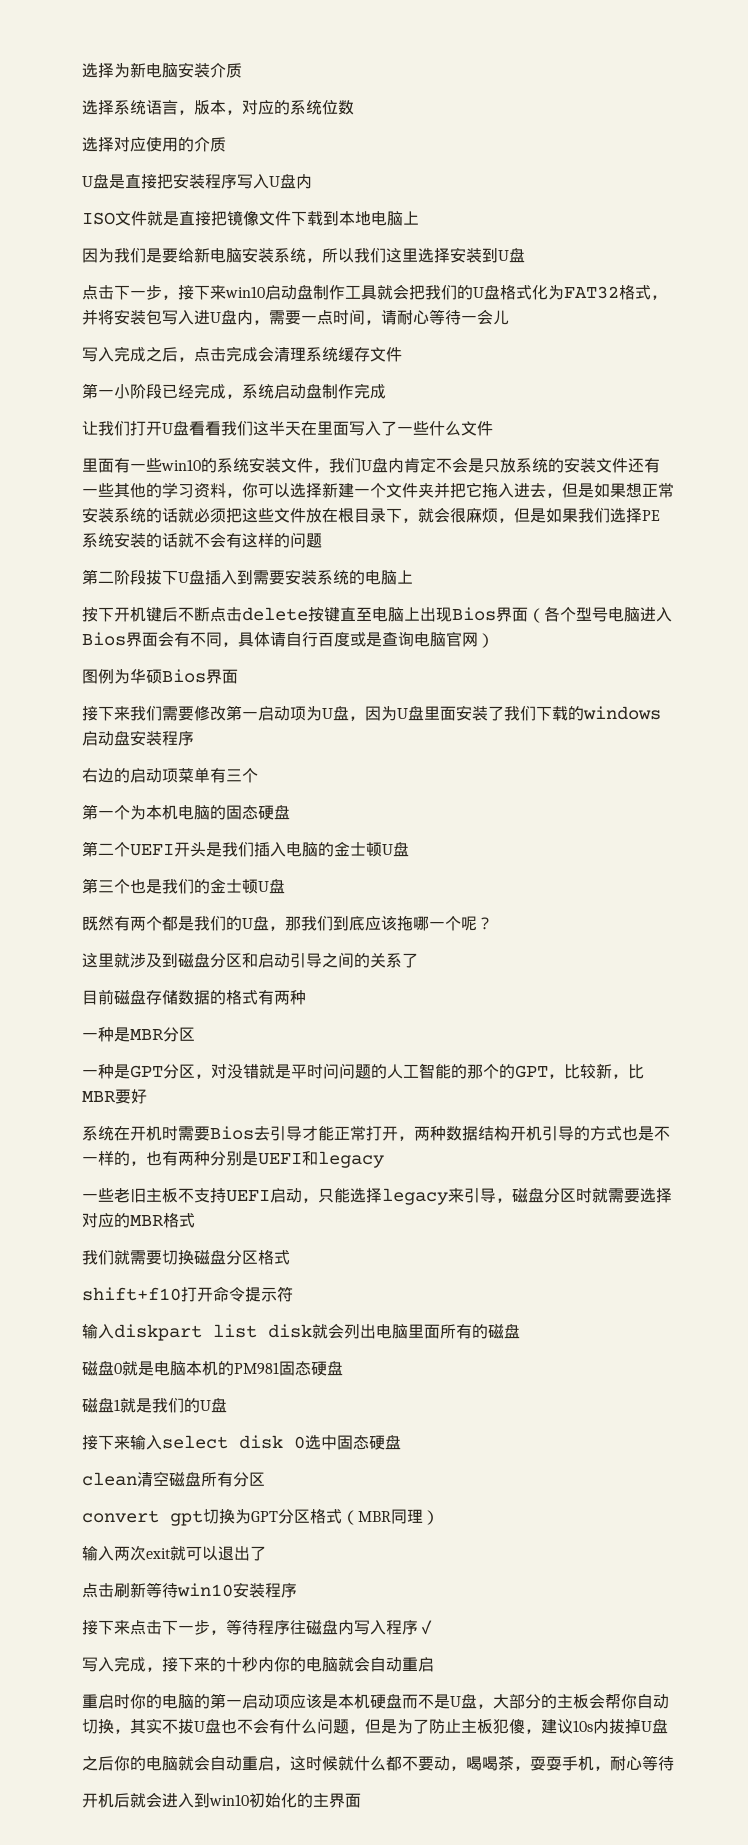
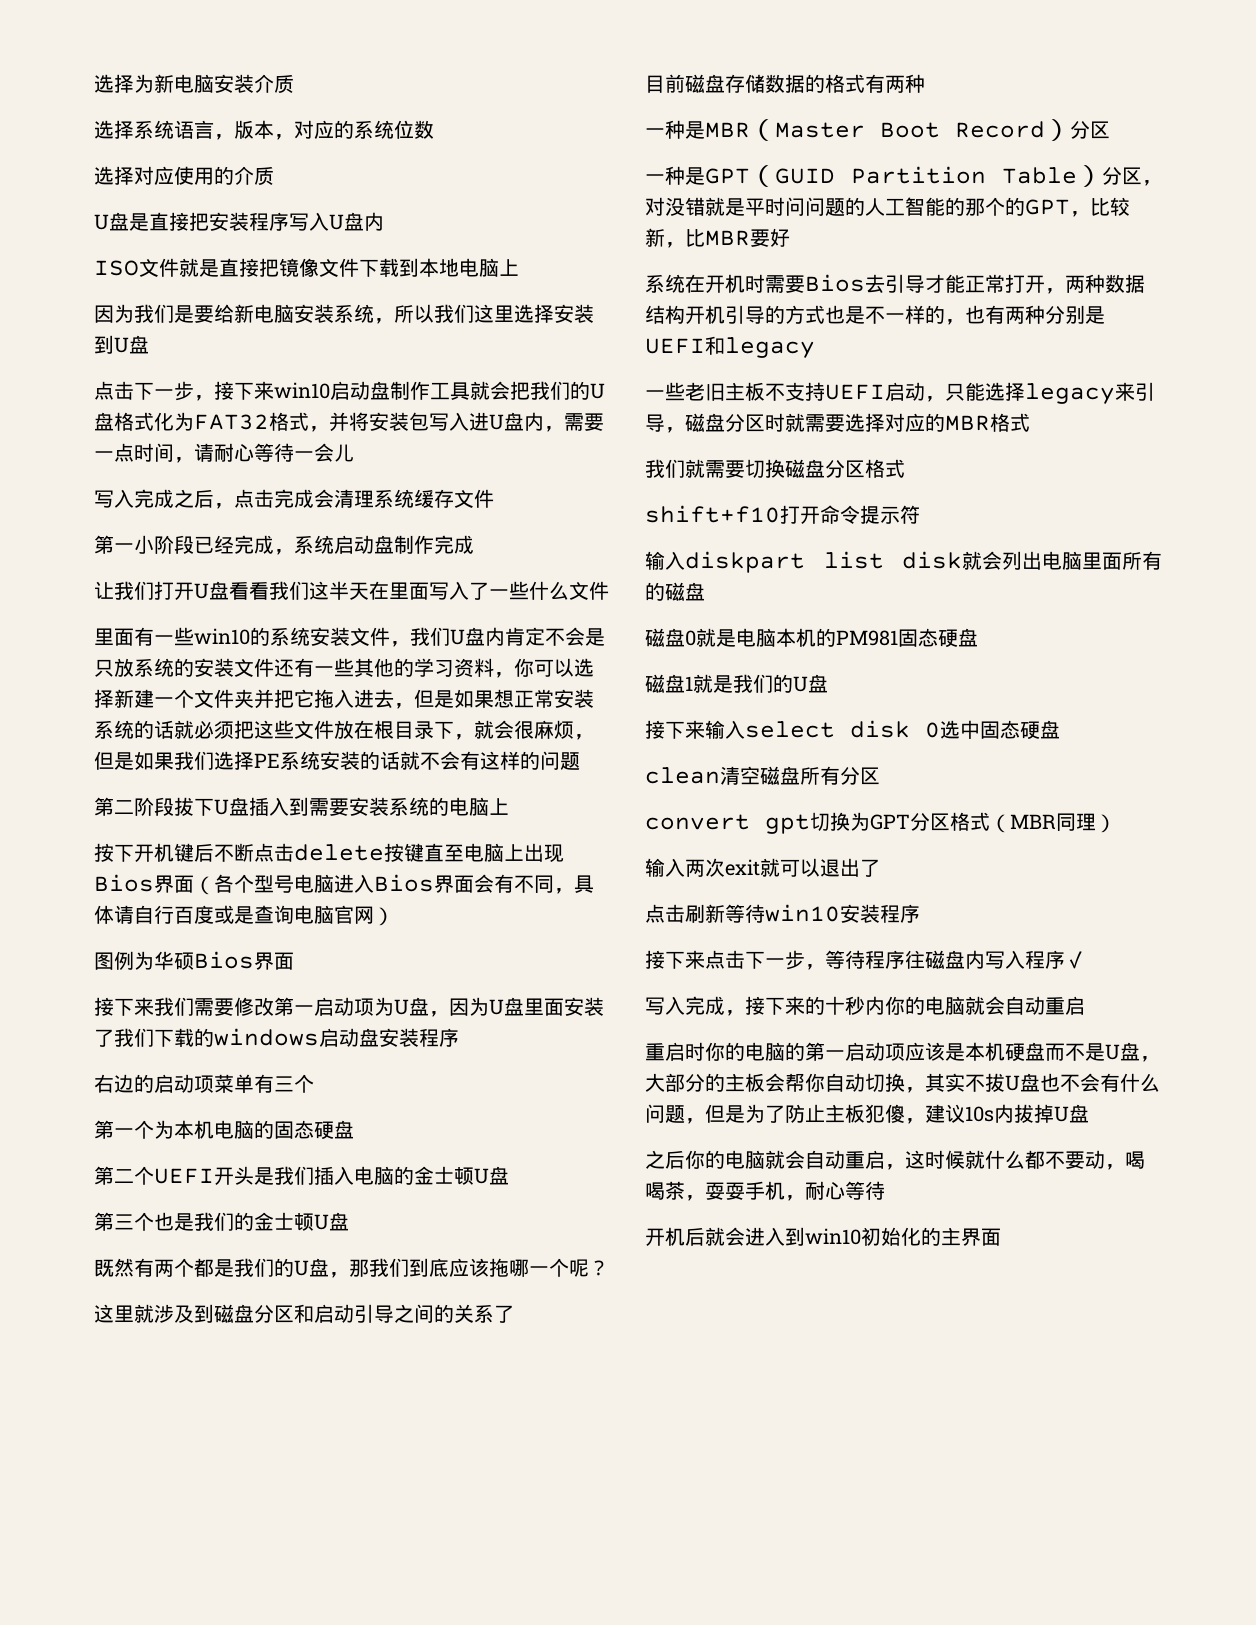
(164, 1034) none -> [750,119,1070,141] （Master Boot Record）
(163, 1071) none -> [750,165,1102,187] （GUID Partition Table）

